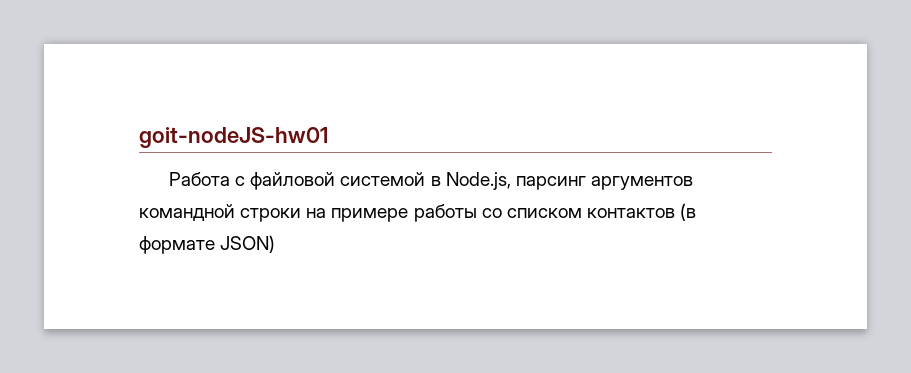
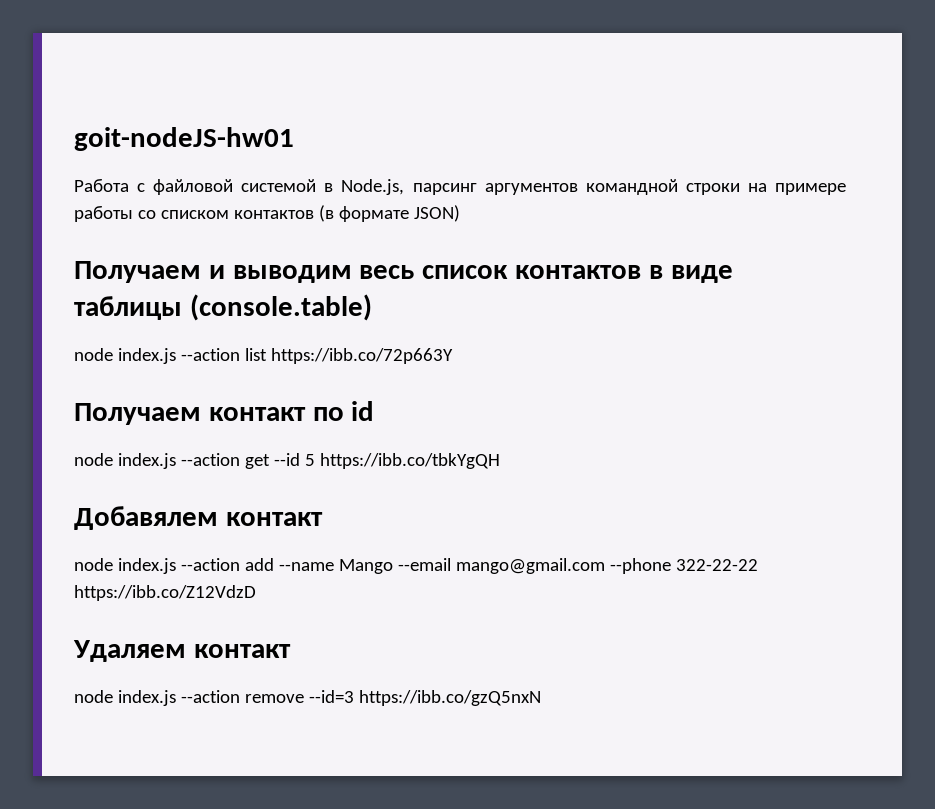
(276, 244) none -> [74,261,733,283] [74,294,372,321] [74,348,453,364] [74,401,375,425] [74,453,500,469] [74,506,323,530] [74,558,758,574] [74,585,256,601] [73,640,291,662] [74,690,541,706] // Получаем и выводим весь список контактов в виде таблицы (console.table) // node index.js --action list https://ibb.co/72p663Y // Получаем контакт по id // node index.js --action get --id 5 https://ibb.co/tbkYgQH // Добавялем контакт // node index.js --action add --name Mango --email mango@gmail.com --phone 322-22-22 https://ibb.co/Z12VdzD // Удаляем контакт // node index.js --action remove --id=3 https://ibb.co/gzQ5nxN

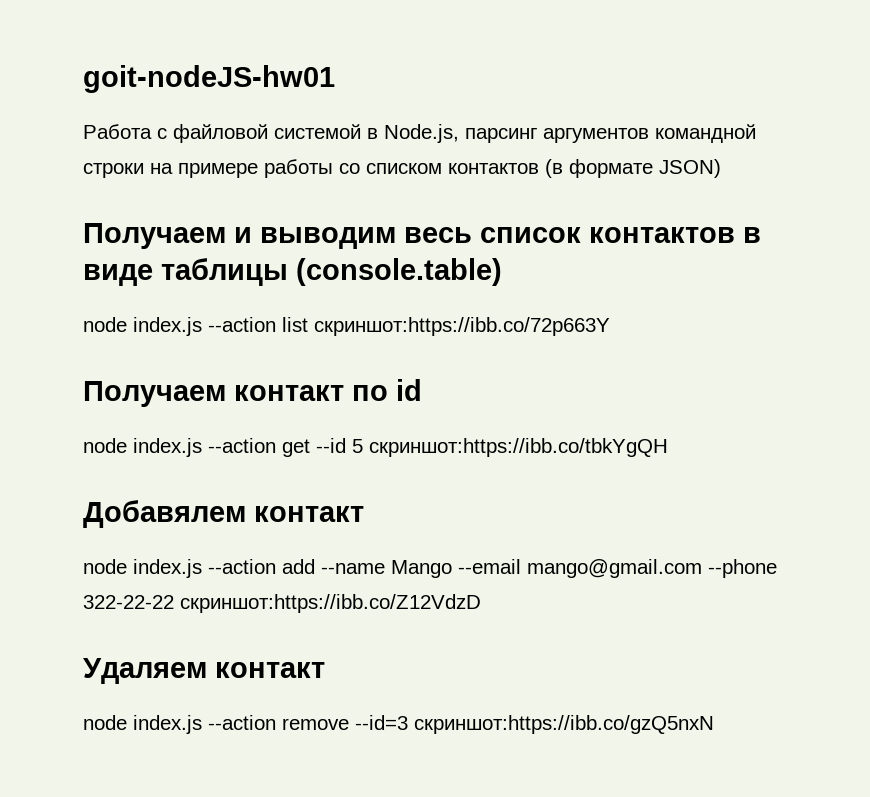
[270,348,453,364] https://ibb.co/72p663Y -> [314,317,610,336] скриншот:https://ibb.co/72p663Y
[319,453,500,469] https://ibb.co/tbkYgQH -> [369,438,668,457] скриншот:https://ibb.co/tbkYgQH
[74,585,256,601] https://ibb.co/Z12VdzD -> [180,594,481,613] скриншот:https://ibb.co/Z12VdzD
[358,690,541,706] https://ibb.co/gzQ5nxN -> [414,715,714,734] скриншот:https://ibb.co/gzQ5nxN

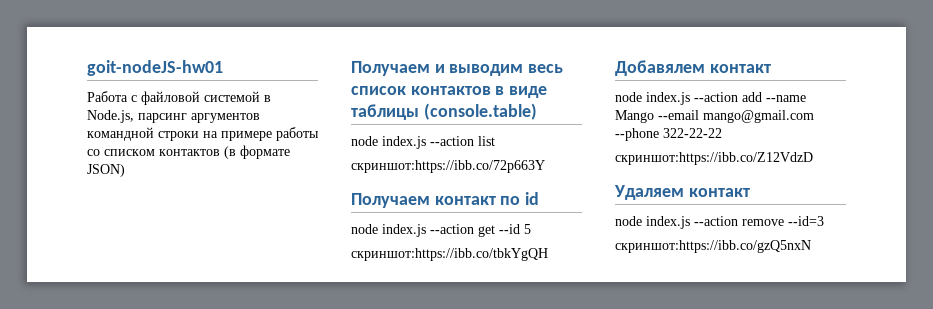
(308, 324) none -> (495, 141) //
(363, 446) none -> (531, 229) //
(174, 602) none -> (722, 133) //
(408, 722) none -> (824, 221) //

